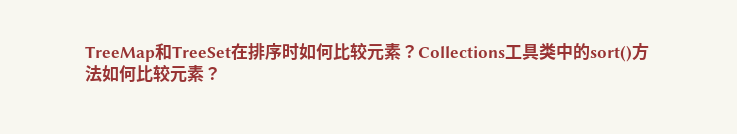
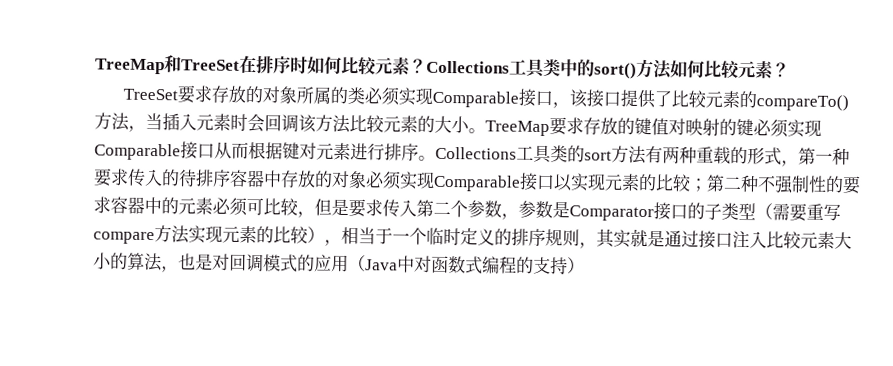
(221, 73) none -> [123,85,850,112] [94,112,822,138] [94,141,850,167] [93,168,861,195] [93,196,841,222] [93,225,852,250] [93,252,585,275] // TreeSet要求存放的对象所属的类必须实现Comparable接口，该接口提供了比较元素的compareTo()方法，当插入元素时会回调该方法比较元素的大小。TreeMap要求存放的键值对映射的键必须实现Comparable接口从而根据键对元素进行排序。Collections工具类的sort方法有两种重载的形式，第一种要求传入的待排序容器中存放的对象必须实现Comparable接口以实现元素的比较；第二种不强制性的要求容器中的元素必须可比较，但是要求传入第二个参数，参数是Comparator接口的子类型（需要重写compare方法实现元素的比较），相当于一个临时定义的排序规则，其实就是通过接口注入比较元素大小的算法，也是对回调模式的应用（Java中对函数式编程的支持）

